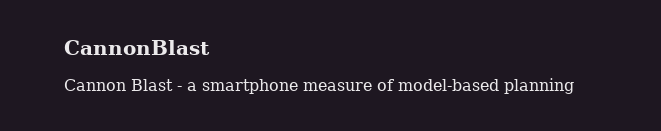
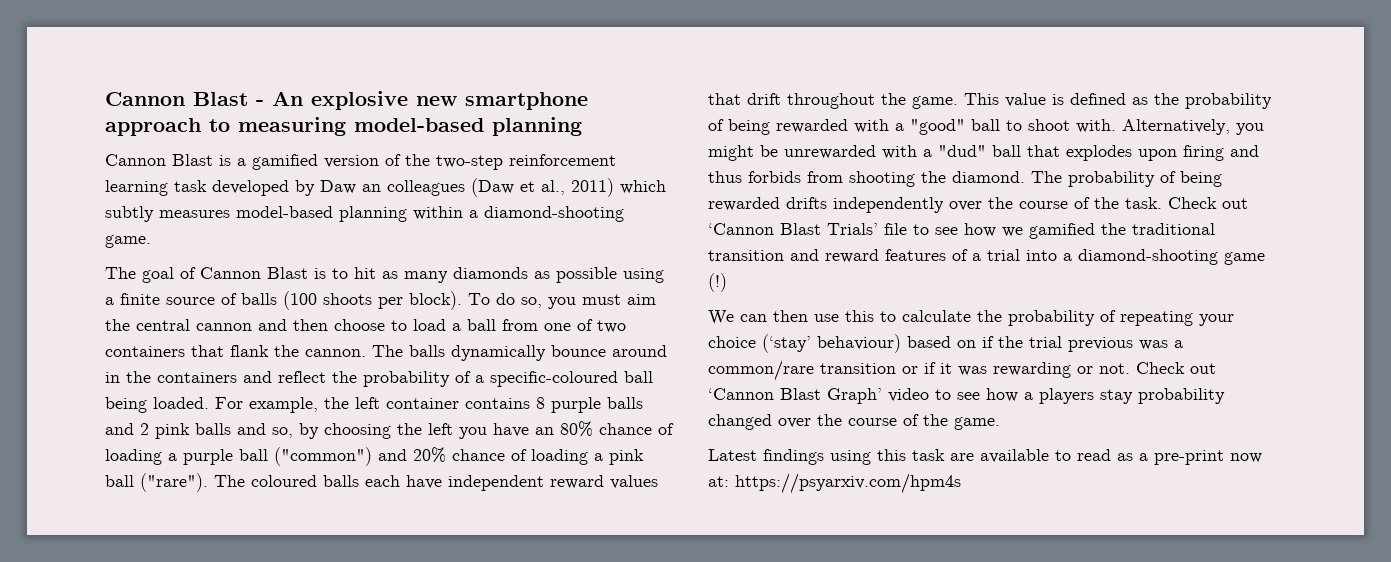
[64,40,210,55] [64,78,574,94] CannonBlast // Cannon Blast - a smartphone measure of model-based planning -> [105,91,588,110] [105,117,582,136] [105,154,616,170] [105,178,666,197] [105,206,624,222] [105,235,151,248] [105,267,664,283] [105,291,656,310] [105,319,626,333] [105,345,667,361] [105,371,653,387] [105,397,643,413] [105,421,674,439] [105,447,644,466] [105,473,658,492] [708,93,1272,109] [708,119,1264,135] [708,145,1259,161] [708,171,1222,187] [708,197,1248,213] [708,223,1215,239] [708,249,1265,265] [708,273,727,292] [708,310,1234,326] [708,334,1183,353] [708,360,1216,381] [708,388,1225,404] [708,414,1000,430] [708,449,1262,465] [708,473,961,494] Cannon Blast - An explosive new smartphone approach to measuring model-based planning // Cannon Blast is a gamified version of the two-step reinforcement learning task developed by Daw an colleagues (Daw et al., 2011) which subtly measures model-based planning within a diamond-shooting game. // The goal of Cannon Blast is to hit as many diamonds as possible using a finite source of balls (100 shoots per block). To do so, you must aim the central cannon and then choose to load a ball from one of two containers that flank the cannon. The balls dynamically bounce around in the containers and reflect the probability of a specific-coloured ball being loaded. For example, the left container contains 8 purple balls and 2 pink balls and so, by choosing the left you have an 80% chance of loading a purple ball ("common") and 20% chance of loading a pink ball ("rare"). The coloured balls each have independent reward values that drift throughout the game. This value is defined as the probability of being rewarded with a "good" ball to shoot with. Alternatively, you might be unrewarded with a "dud" ball that explodes upon firing and thus forbids from shooting the diamond. The probability of being rewarded drifts independently over the course of the task. Check out ‘Cannon Blast Trials’ file to see how we gamified the traditional transition and reward features of a trial into a diamond-shooting game (!) // We can then use this to calculate the probability of repeating your choice (‘stay’ behaviour) based on if the trial previous was a common/rare transition or if it was rewarding or not. Check out ‘Cannon Blast Graph’ video to see how a players stay probability changed over the course of the game. // Latest findings using this task are available to read as a pre-print now at: https://psyarxiv.com/hpm4s

